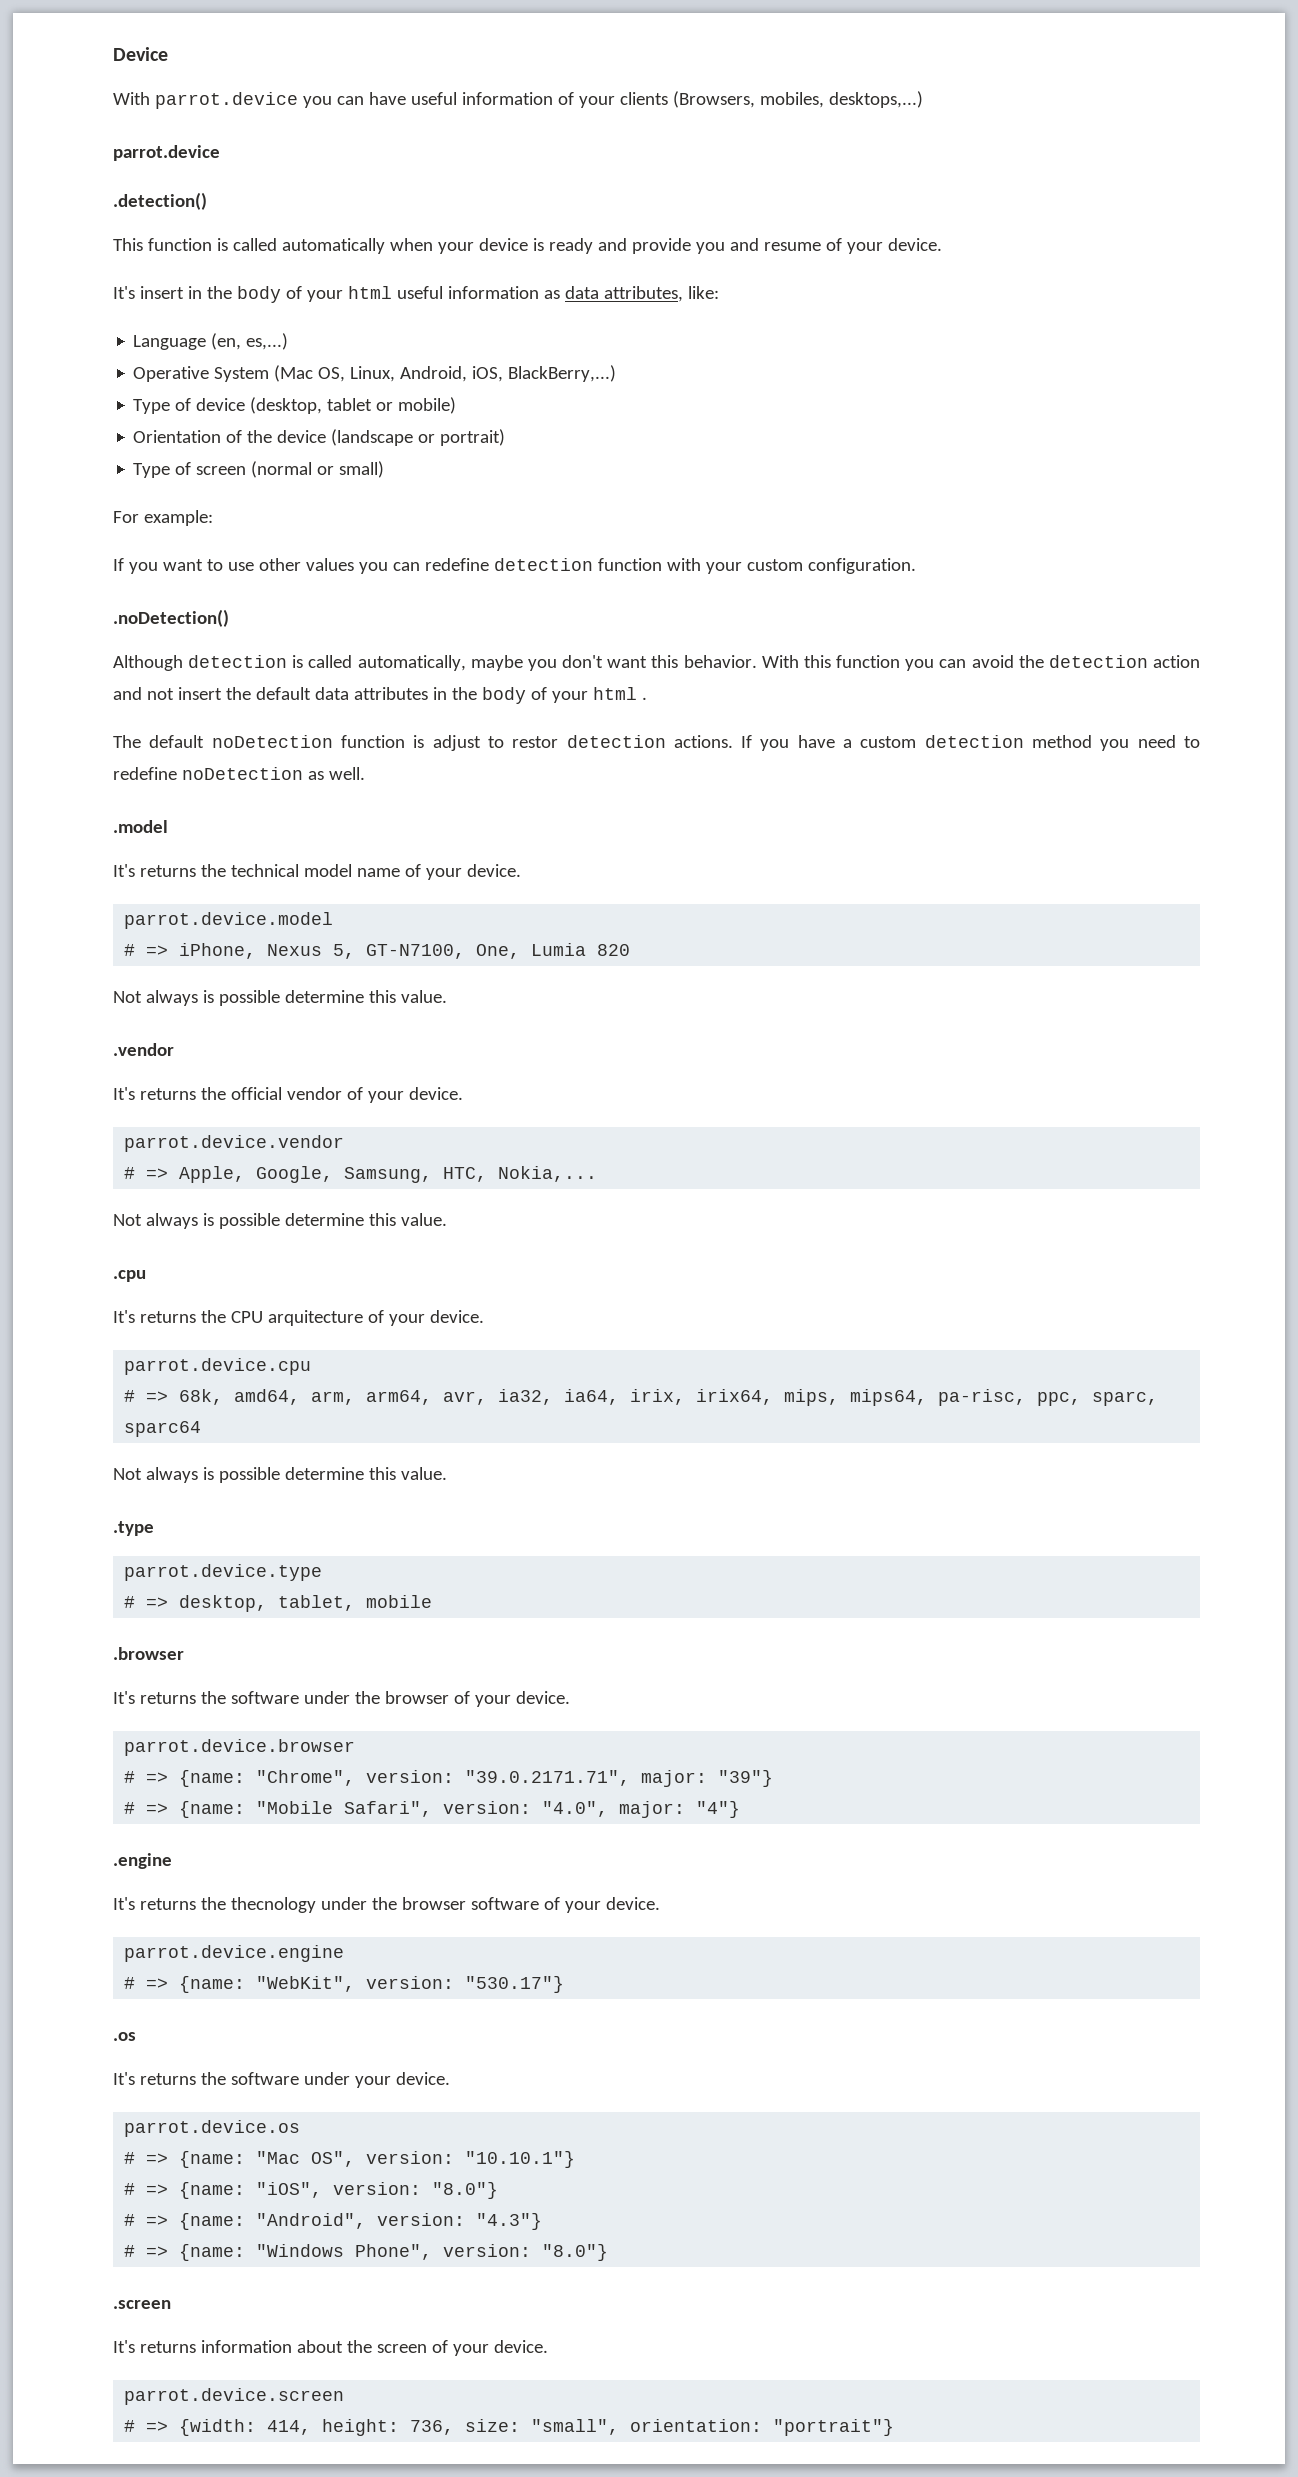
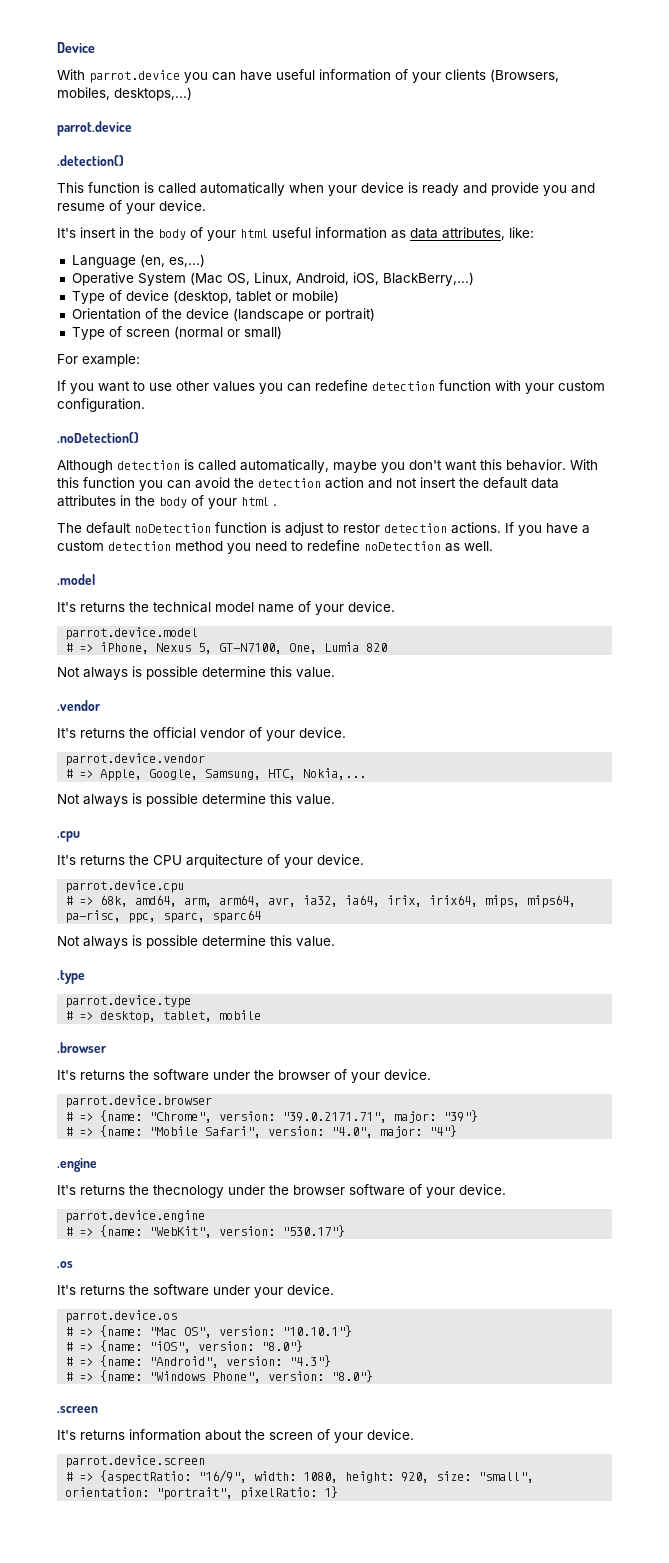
[179,2419,895,2436] {width: 414, height: 736, size: "small", orientation: "portrait"} -> [100,1470,535,1484] [65,1486,339,1500] {aspectRatio: "16/9", width: 1080, height: 920, size: "small", orientation: "portrait", pixelRatio: 1}

